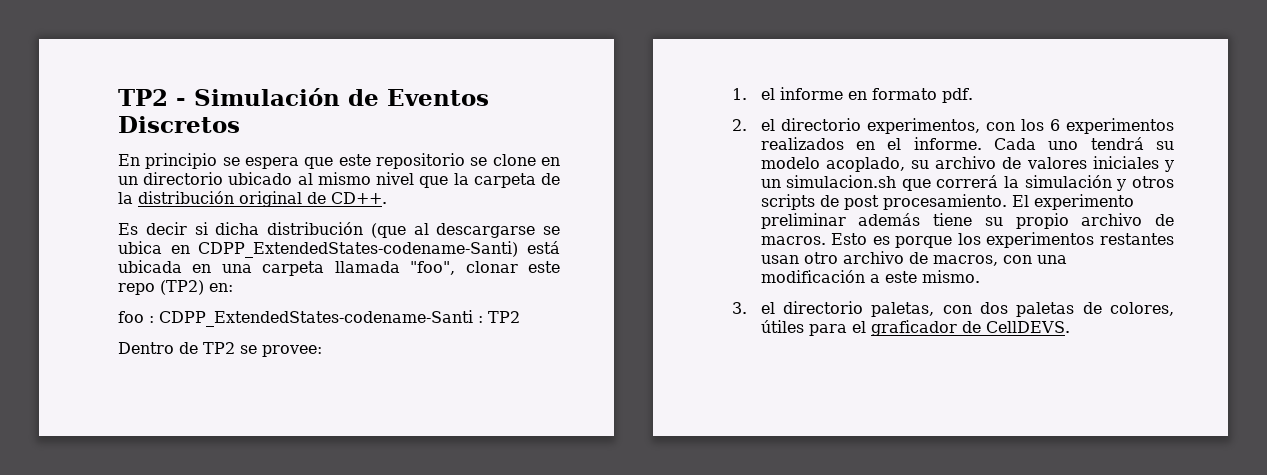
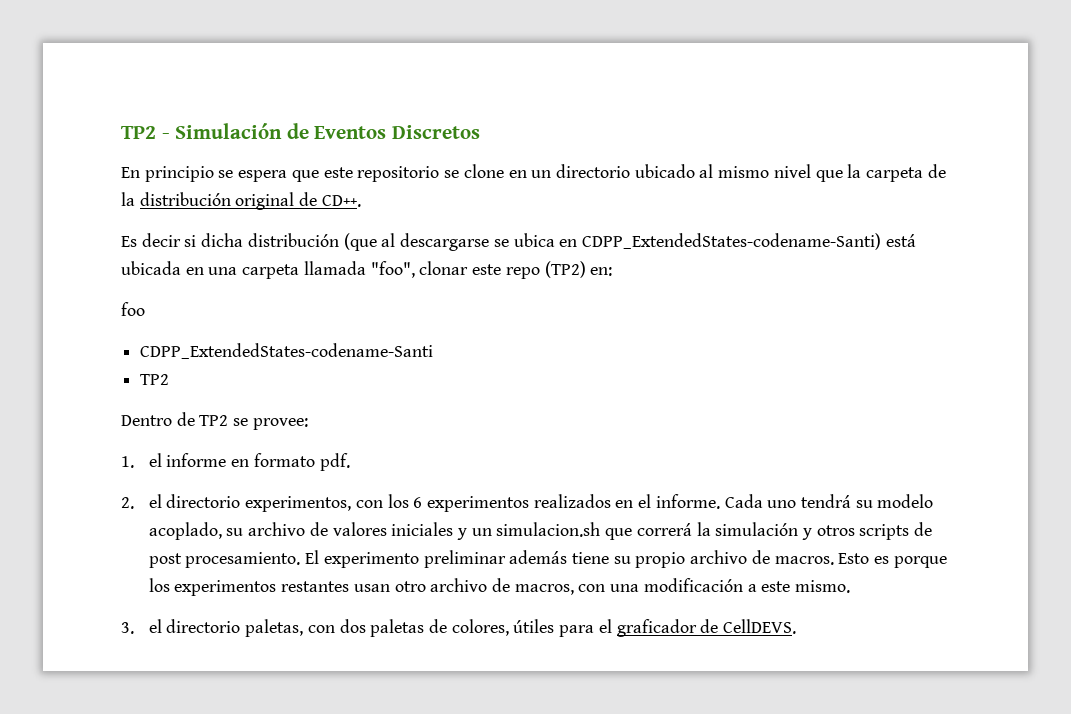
[149,316,154,323] : -> (145, 309) //
[478,316,483,323] : -> (434, 351) //

